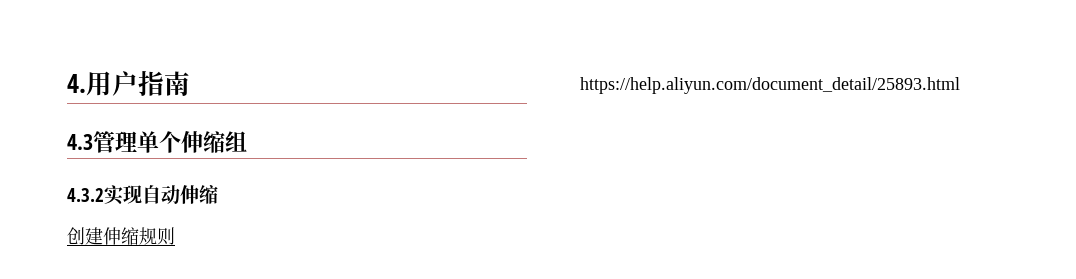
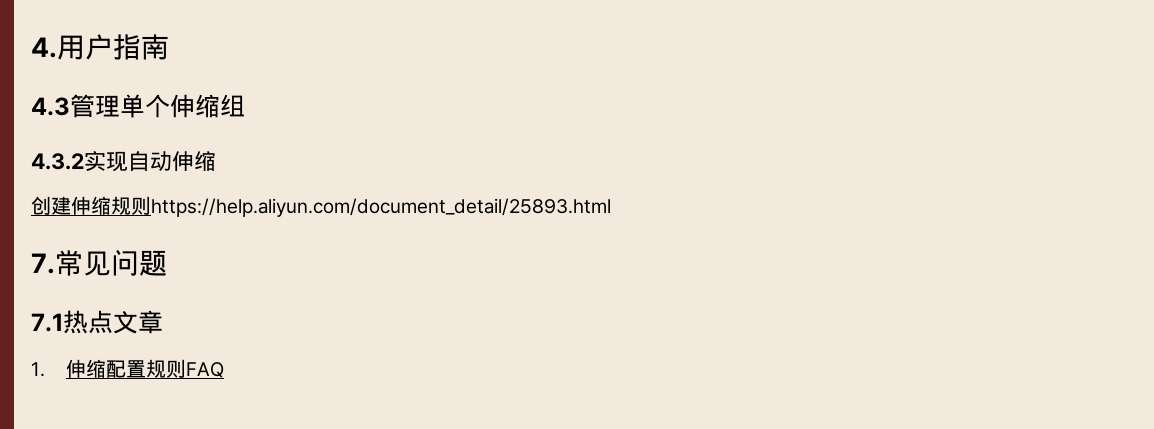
(960, 85) none -> [31,250,167,276] [31,310,163,334] [31,359,224,378] // 7.常见问题 // 7.1热点文章 // 1.伸缩配置规则FAQ

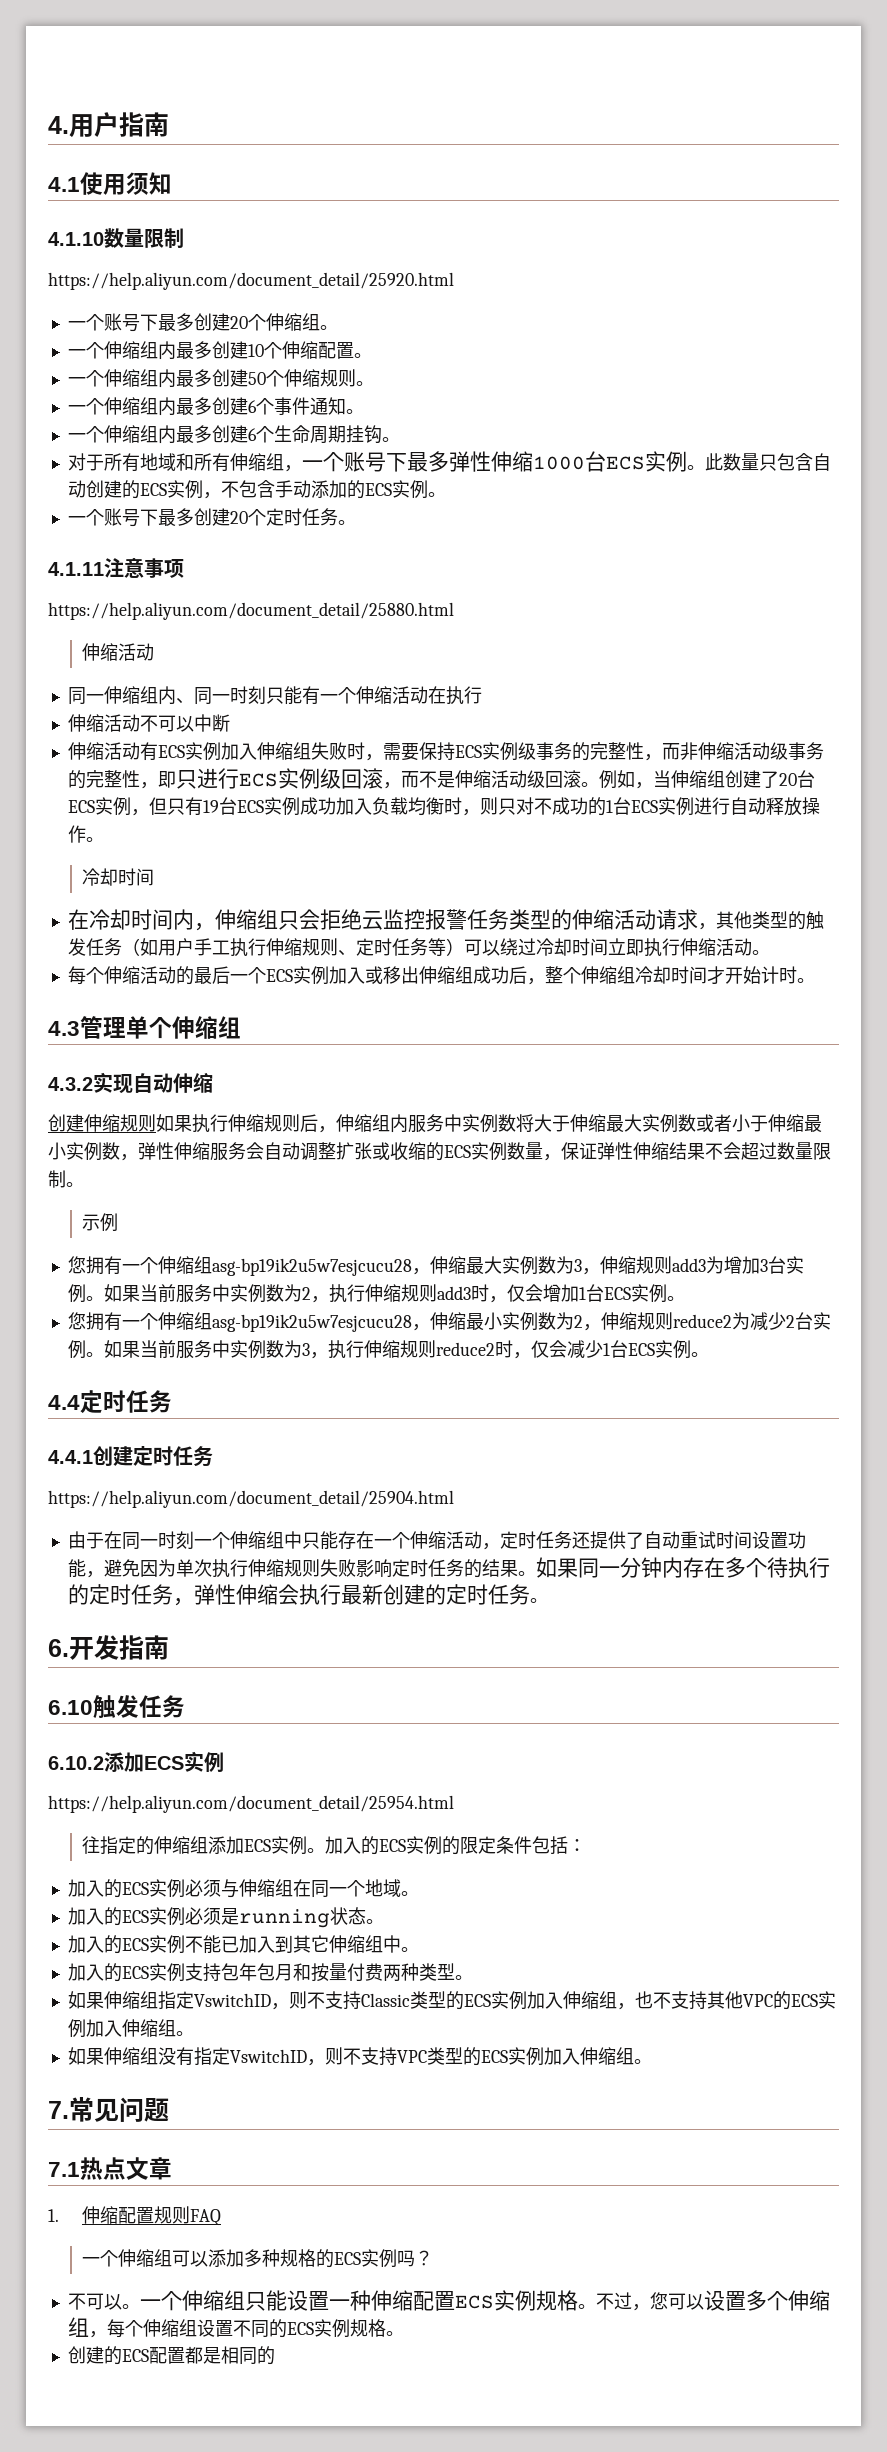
(169, 47) none -> [48,172,172,195] [48,228,184,248] [48,272,454,290] [67,313,338,332] [67,341,372,360] [67,369,374,388] [67,397,364,416] [67,425,400,444] [67,451,831,472] [67,480,446,499] [67,508,356,527] [48,558,184,578] [48,602,454,620] [82,643,155,661] [67,686,482,705] [67,714,230,732] [67,742,824,761] [67,768,815,789] [67,797,820,816] [67,825,104,843] [82,868,155,886] [67,909,824,931] [67,938,770,957] [67,966,815,985] // 4.1使用须知 // 4.1.10数量限制 // https://help.aliyun.com/document_detail/25920.html // 一个账号下最多创建20个伸缩组。 // 一个伸缩组内最多创建10个伸缩配置。 // 一个伸缩组内最多创建50个伸缩规则。 // 一个伸缩组内最多创建6个事件通知。 // 一个伸缩组内最多创建6个生命周期挂钩。 // 对于所有地域和所有伸缩组，一个账号下最多弹性伸缩1000台ECS实例。此数量只包含自动创建的ECS实例，不包含手动添加的ECS实例。 // 一个账号下最多创建20个定时任务。 // 4.1.11注意事项 // https://help.aliyun.com/document_detail/25880.html // 伸缩活动 // 同一伸缩组内、同一时刻只能有一个伸缩活动在执行 // 伸缩活动不可以中断 // 伸缩活动有ECS实例加入伸缩组失败时，需要保持ECS实例级事务的完整性，而非伸缩活动级事务的完整性，即只进行ECS实例级回滚，而不是伸缩活动级回滚。例如，当伸缩组创建了20台ECS实例，但只有19台ECS实例成功加入负载均衡时，则只对不成功的1台ECS实例进行自动释放操作。 // 冷却时间 // 在冷却时间内，伸缩组只会拒绝云监控报警任务类型的伸缩活动请求，其他类型的触发任务（如用户手工执行伸缩规则、定时任务等）可以绕过冷却时间立即执行伸缩活动。 // 每个伸缩活动的最后一个ECS实例加入或移出伸缩组成功后，整个伸缩组冷却时间才开始计时。
[151,198,611,217] https://help.aliyun.com/document_detail/25893.html -> [156,1114,822,1133] [48,1142,831,1161] [48,1170,84,1188] [82,1213,119,1232] [67,1256,804,1276] [67,1284,685,1303] [67,1312,831,1332] [67,1340,709,1359] [48,1390,172,1414] [48,1446,213,1467] [48,1490,454,1508] [67,1531,806,1550] [67,1557,830,1578] [67,1584,548,1606] [48,1635,169,1660] [48,1695,185,1718] [48,1751,224,1772] [48,1795,454,1813] [82,1836,587,1855] [67,1879,419,1898] [67,1907,384,1928] [67,1935,419,1954] [67,1963,473,1982] [67,1991,836,2010] [67,2019,194,2038] [67,2047,652,2066] 如果执行伸缩规则后，伸缩组内服务中实例数将大于伸缩最大实例数或者小于伸缩最小实例数，弹性伸缩服务会自动调整扩张或收缩的ECS实例数量，保证弹性伸缩结果不会超过数量限制。 // 示例 // 您拥有一个伸缩组asg-bp19ik2u5w7esjcucu28，伸缩最大实例数为3，伸缩规则add3为增加3台实例。如果当前服务中实例数为2，执行伸缩规则add3时，仅会增加1台ECS实例。 // 您拥有一个伸缩组asg-bp19ik2u5w7esjcucu28，伸缩最小实例数为2，伸缩规则reduce2为减少2台实例。如果当前服务中实例数为3，执行伸缩规则reduce2时，仅会减少1台ECS实例。 // 4.4定时任务 // 4.4.1创建定时任务 // https://help.aliyun.com/document_detail/25904.html // 由于在同一时刻一个伸缩组中只能存在一个伸缩活动，定时任务还提供了自动重试时间设置功能，避免因为单次执行伸缩规则失败影响定时任务的结果。如果同一分钟内存在多个待执行的定时任务，弹性伸缩会执行最新创建的定时任务。 // 6.开发指南 // 6.10触发任务 // 6.10.2添加ECS实例 // https://help.aliyun.com/document_detail/25954.html // 往指定的伸缩组添加ECS实例。加入的ECS实例的限定条件包括： // 加入的ECS实例必须与伸缩组在同一个地域。 // 加入的ECS实例必须是running状态。 // 加入的ECS实例不能已加入到其它伸缩组中。 // 加入的ECS实例支持包年包月和按量付费两种类型。 // 如果伸缩组指定VswitchID，则不支持Classic类型的ECS实例加入伸缩组，也不支持其他VPC的ECS实例加入伸缩组。 // 如果伸缩组没有指定VswitchID，则不支持VPC类型的ECS实例加入伸缩组。
(224, 370) none -> [82,2249,434,2268] [67,2290,830,2311] [67,2317,404,2338] [67,2346,275,2365] // 一个伸缩组可以添加多种规格的ECS实例吗？ // 不可以。一个伸缩组只能设置一种伸缩配置ECS实例规格。不过，您可以设置多个伸缩组，每个伸缩组设置不同的ECS实例规格。 // 创建的ECS配置都是相同的

